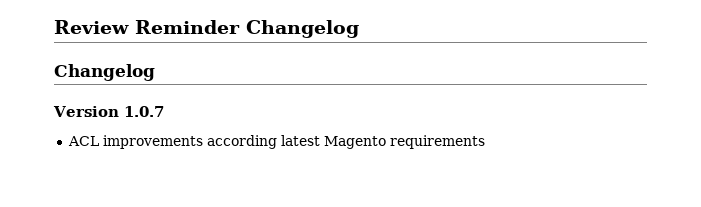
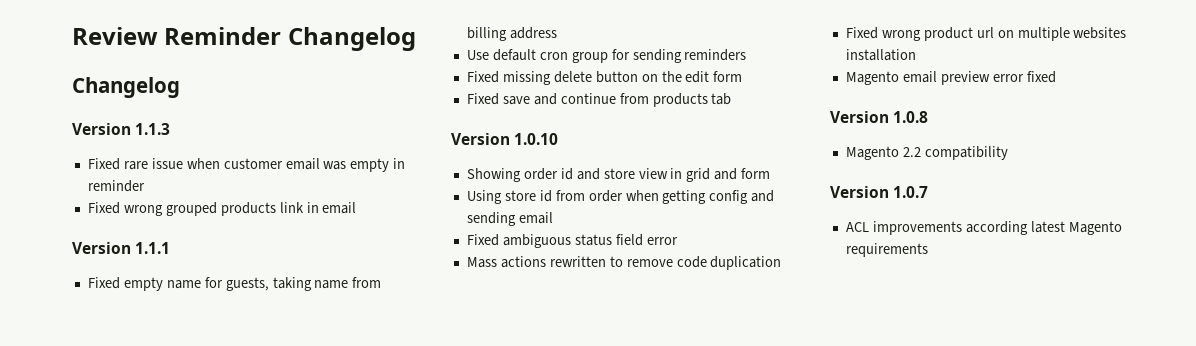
(155, 72) none -> [72,123,171,135] [87,158,406,172] [87,180,145,192] [87,202,357,216] [72,242,171,254] [87,277,382,291] [466,27,557,41] [466,49,747,63] [466,71,743,85] [466,93,732,107] [451,133,559,145] [466,168,771,182] [466,190,775,204] [466,212,553,226] [466,234,678,248] [466,256,782,270] [845,27,1127,41] [845,49,916,61] [845,71,1056,85] [830,111,929,123] [845,146,1008,160] // Version 1.1.3 // Fixed rare issue when customer email was empty in reminder // Fixed wrong grouped products link in email // Version 1.1.1 // Fixed empty name for guests, taking name from billing address // Use default cron group for sending reminders // Fixed missing delete button on the edit form // Fixed save and continue from products tab // Version 1.0.10 // Showing order id and store view in grid and form // Using store id from order when getting config and sending email // Fixed ambiguous status field error // Mass actions rewritten to remove code duplication // Fixed wrong product url on multiple websites installation // Magento email preview error fixed // Version 1.0.8 // Magento 2.2 compatibility

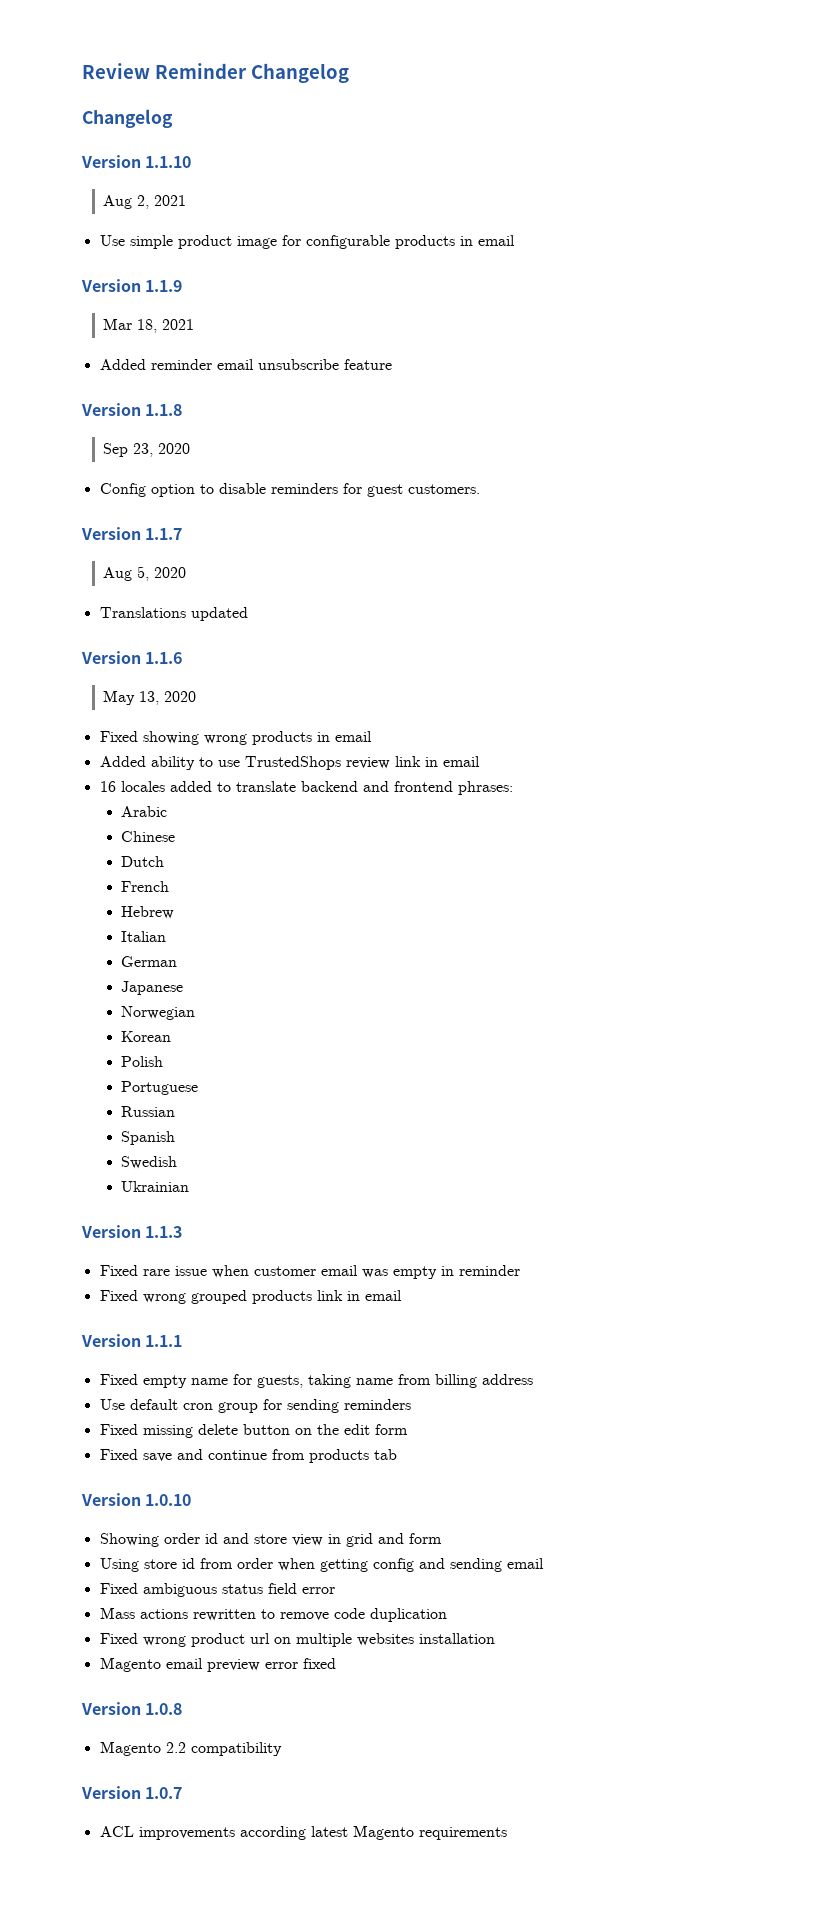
(180, 87) none -> [81,155,192,168] [103,195,187,209] [99,235,515,249] [81,279,183,292] [103,318,195,333] [99,359,392,370] [81,403,183,416] [103,443,191,457] [99,483,480,497] [81,527,183,540] [103,566,187,581] [99,607,248,621] [81,651,183,664] [103,690,197,705] [99,731,372,745] [99,756,480,770] [99,781,513,795] [120,806,167,817] [120,831,175,842] [120,856,164,867] [120,881,169,892] [120,906,174,919] [120,931,166,942] [120,956,177,967] [120,981,183,995] [120,1006,195,1020] [120,1031,171,1042] [120,1056,163,1067] [120,1081,198,1095] [120,1106,175,1117] [120,1131,175,1145] [120,1156,177,1169] [120,1181,189,1192] // Version 1.1.10 // Aug 2, 2021 // Use simple product image for configurable products in email // Version 1.1.9 // Mar 18, 2021 // Added reminder email unsubscribe feature // Version 1.1.8 // Sep 23, 2020 // Config option to disable reminders for guest customers. // Version 1.1.7 // Aug 5, 2020 // Translations updated // Version 1.1.6 // May 13, 2020 // Fixed showing wrong products in email // Added ability to use TrustedShops review link in email // 16 locales added to translate backend and frontend phrases: // Arabic // Chinese // Dutch // French // Hebrew // Italian // German // Japanese // Norwegian // Korean // Polish // Portuguese // Russian // Spanish // Swedish // Ukrainian

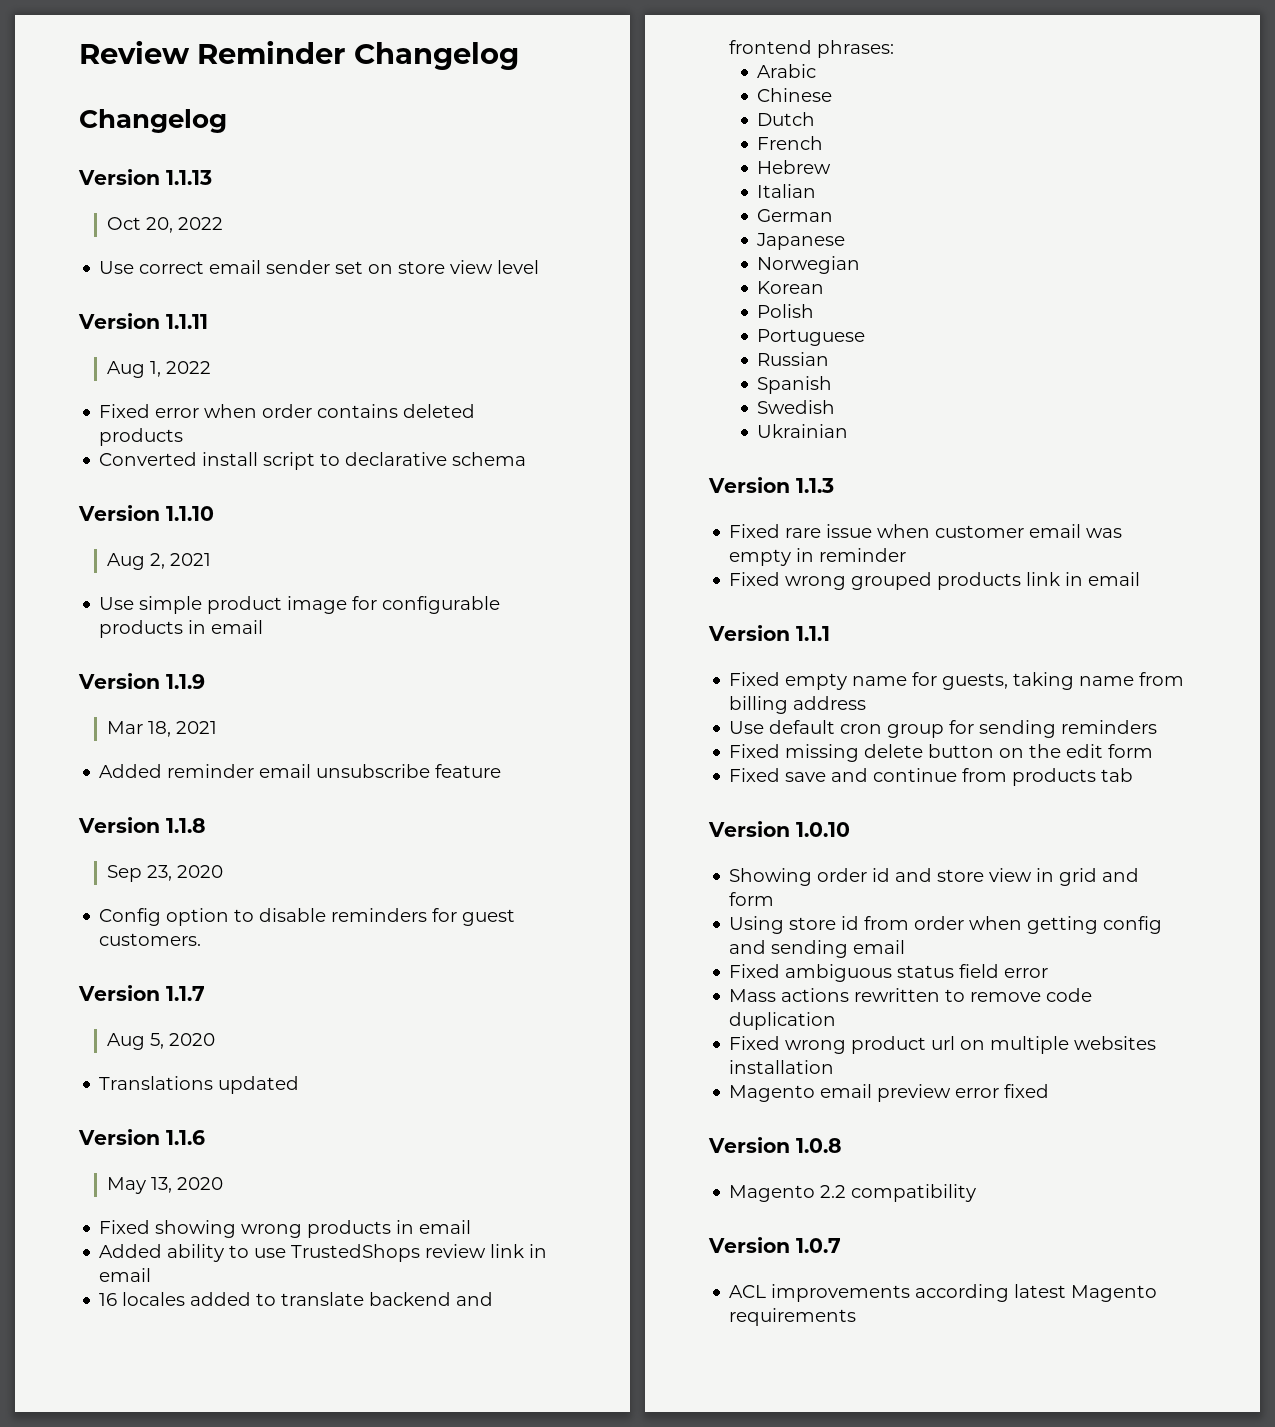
(173, 118) none -> [78,169,212,185] [107,217,224,233] [99,260,540,274] [78,313,208,329] [107,361,212,378] [99,404,476,418] [99,428,184,446] [99,452,527,470] // Version 1.1.13 // Oct 20, 2022 // Use correct email sender set on store view level // Version 1.1.11 // Aug 1, 2022 // Fixed error when order contains deleted products // Converted install script to declarative schema

